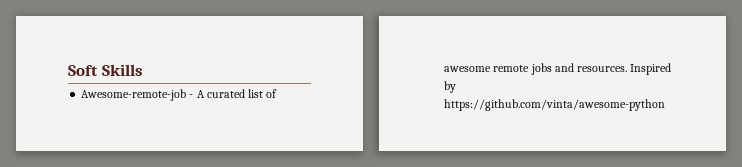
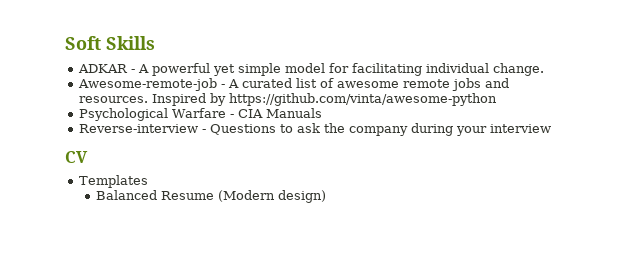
(143, 70) none -> [77,63,544,76] // ADKAR - A powerful yet simple model for facilitating individual change.
(666, 105) none -> [78,108,322,121] [78,123,551,136] [65,151,88,163] [78,175,148,188] [96,190,327,203] // Psychological Warfare - CIA Manuals // Reverse-interview - Questions to ask the company during your interview // CV // Templates // Balanced Resume (Modern design)

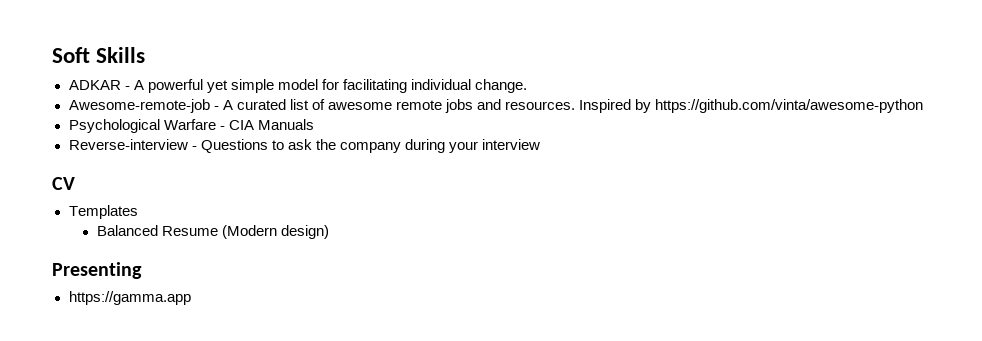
(327, 196) none -> [52,262,142,279] [68,291,191,305] // Presenting // https://gamma.app

